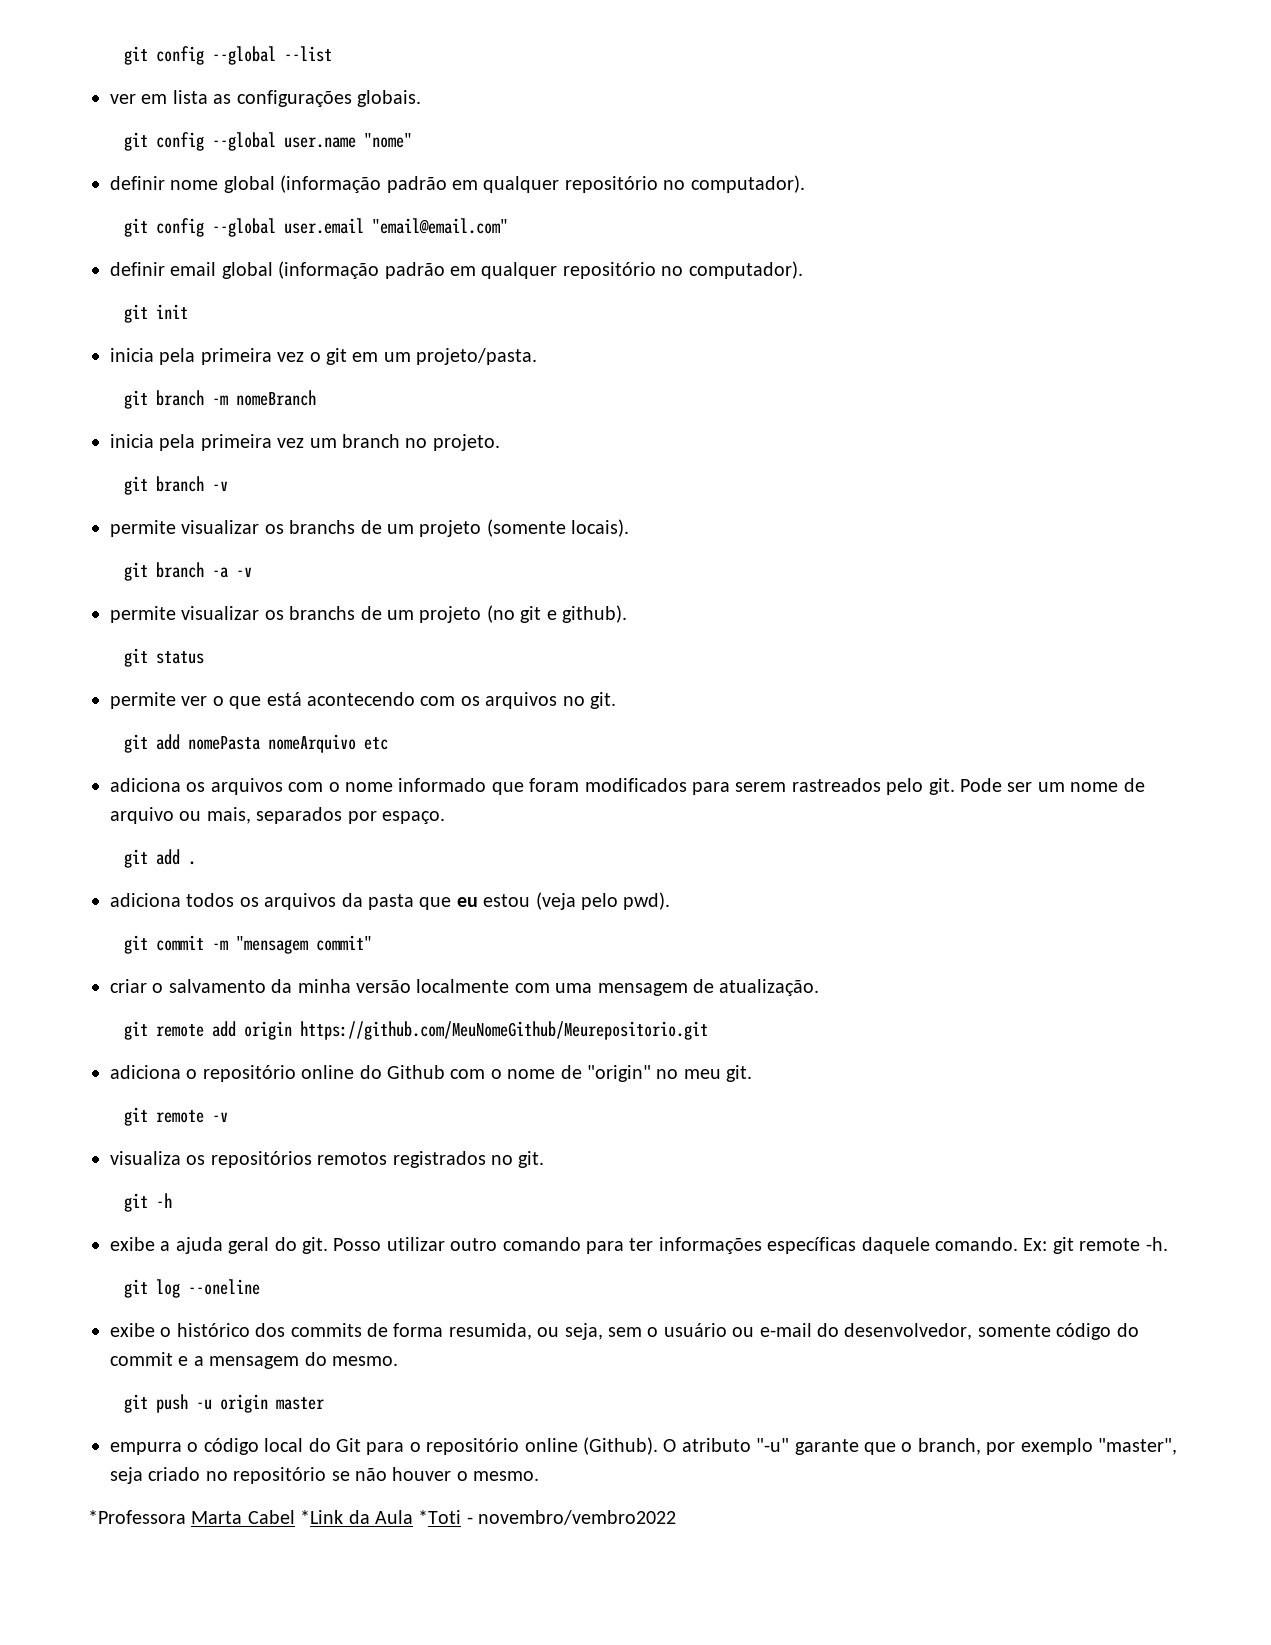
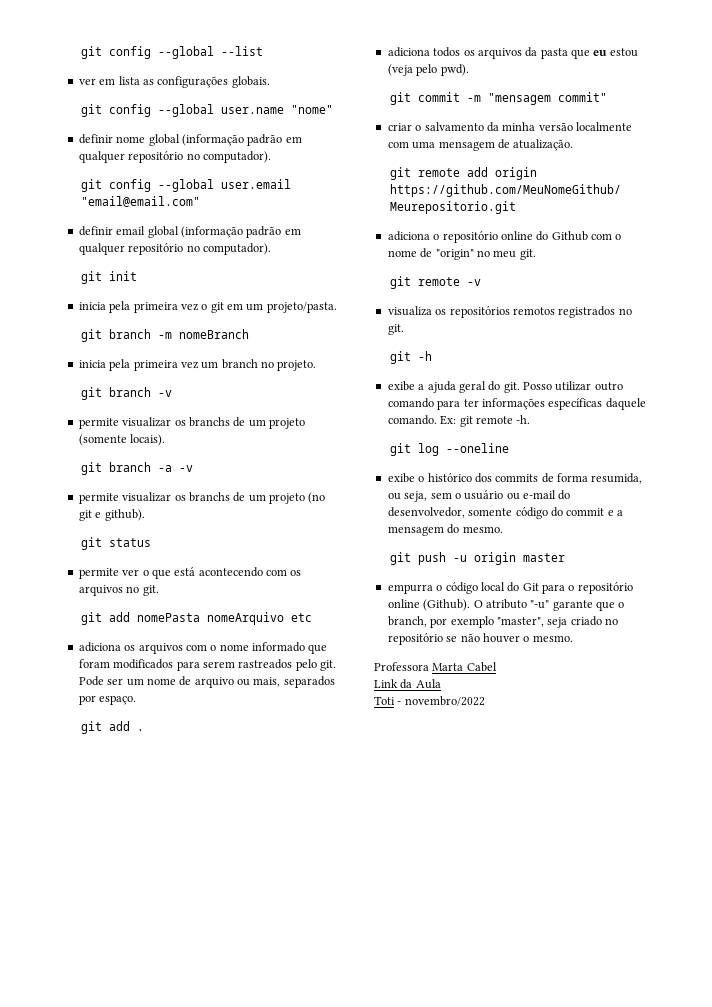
[88,1510,186,1524] *Professora -> [374,662,429,671] Professora
[300,1510,344,1524] *Link -> [374,679,398,688] // Link
[418,1510,677,1525] *Toti - novembro/vembro2022 -> [374,696,485,706] // Toti - novembro/2022

